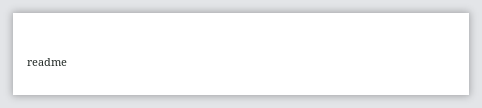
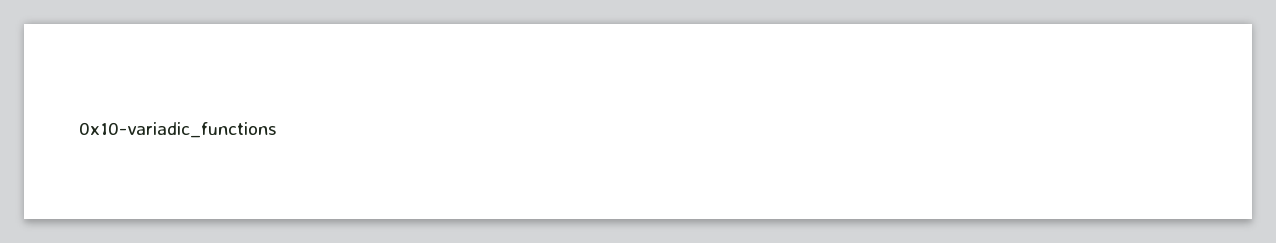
[27,58,67,66] readme -> [79,122,277,138] 0x10-variadic_functions

